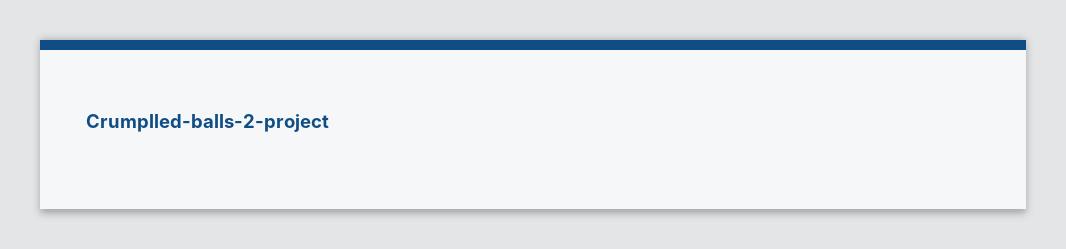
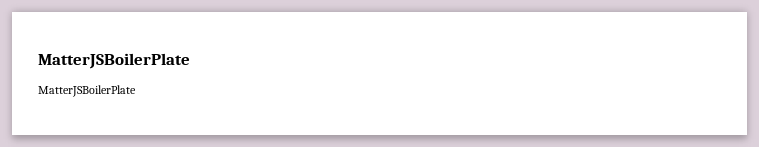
[86,114,329,132] Crumplled-balls-2-project -> [38,53,190,69] [38,85,136,97] MatterJSBoilerPlate // MatterJSBoilerPlate

